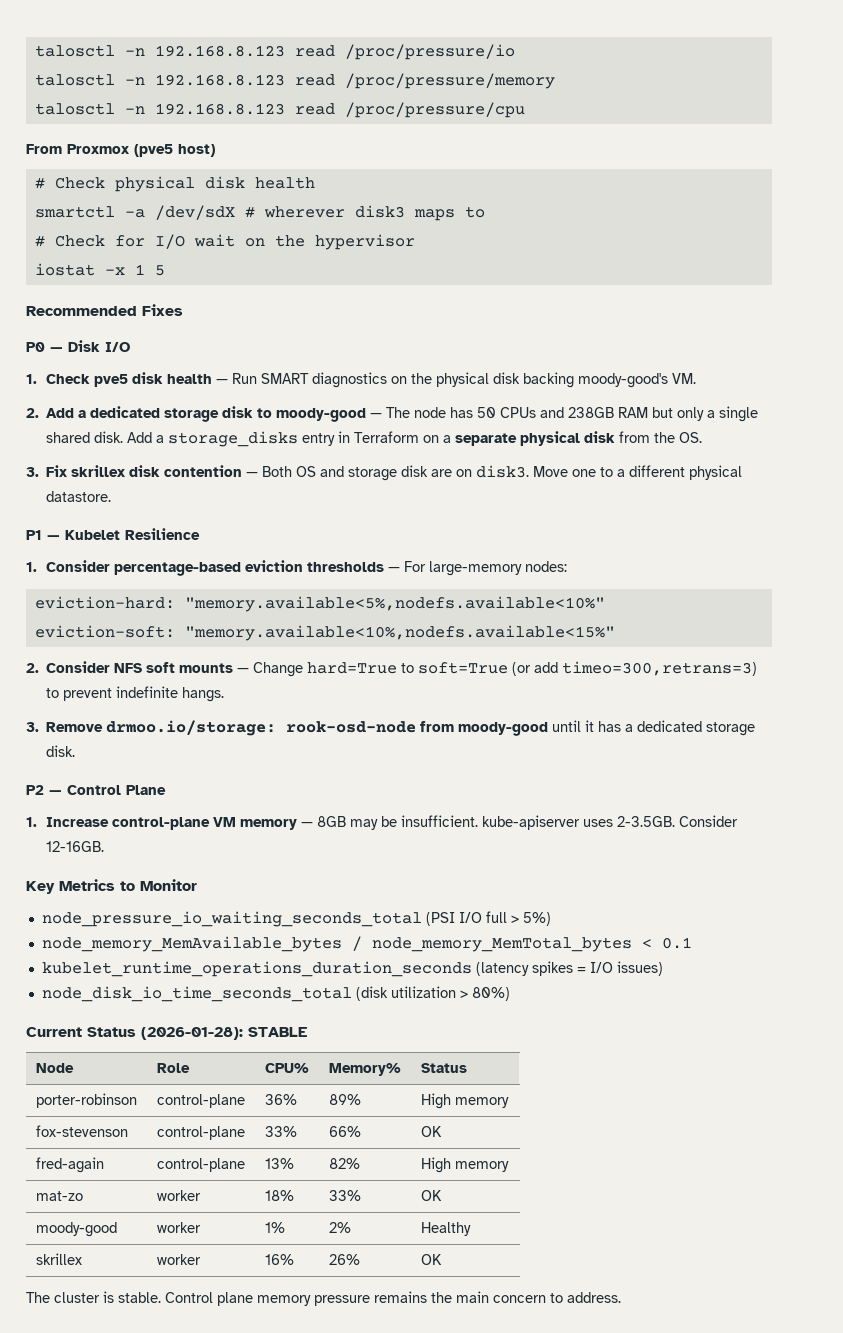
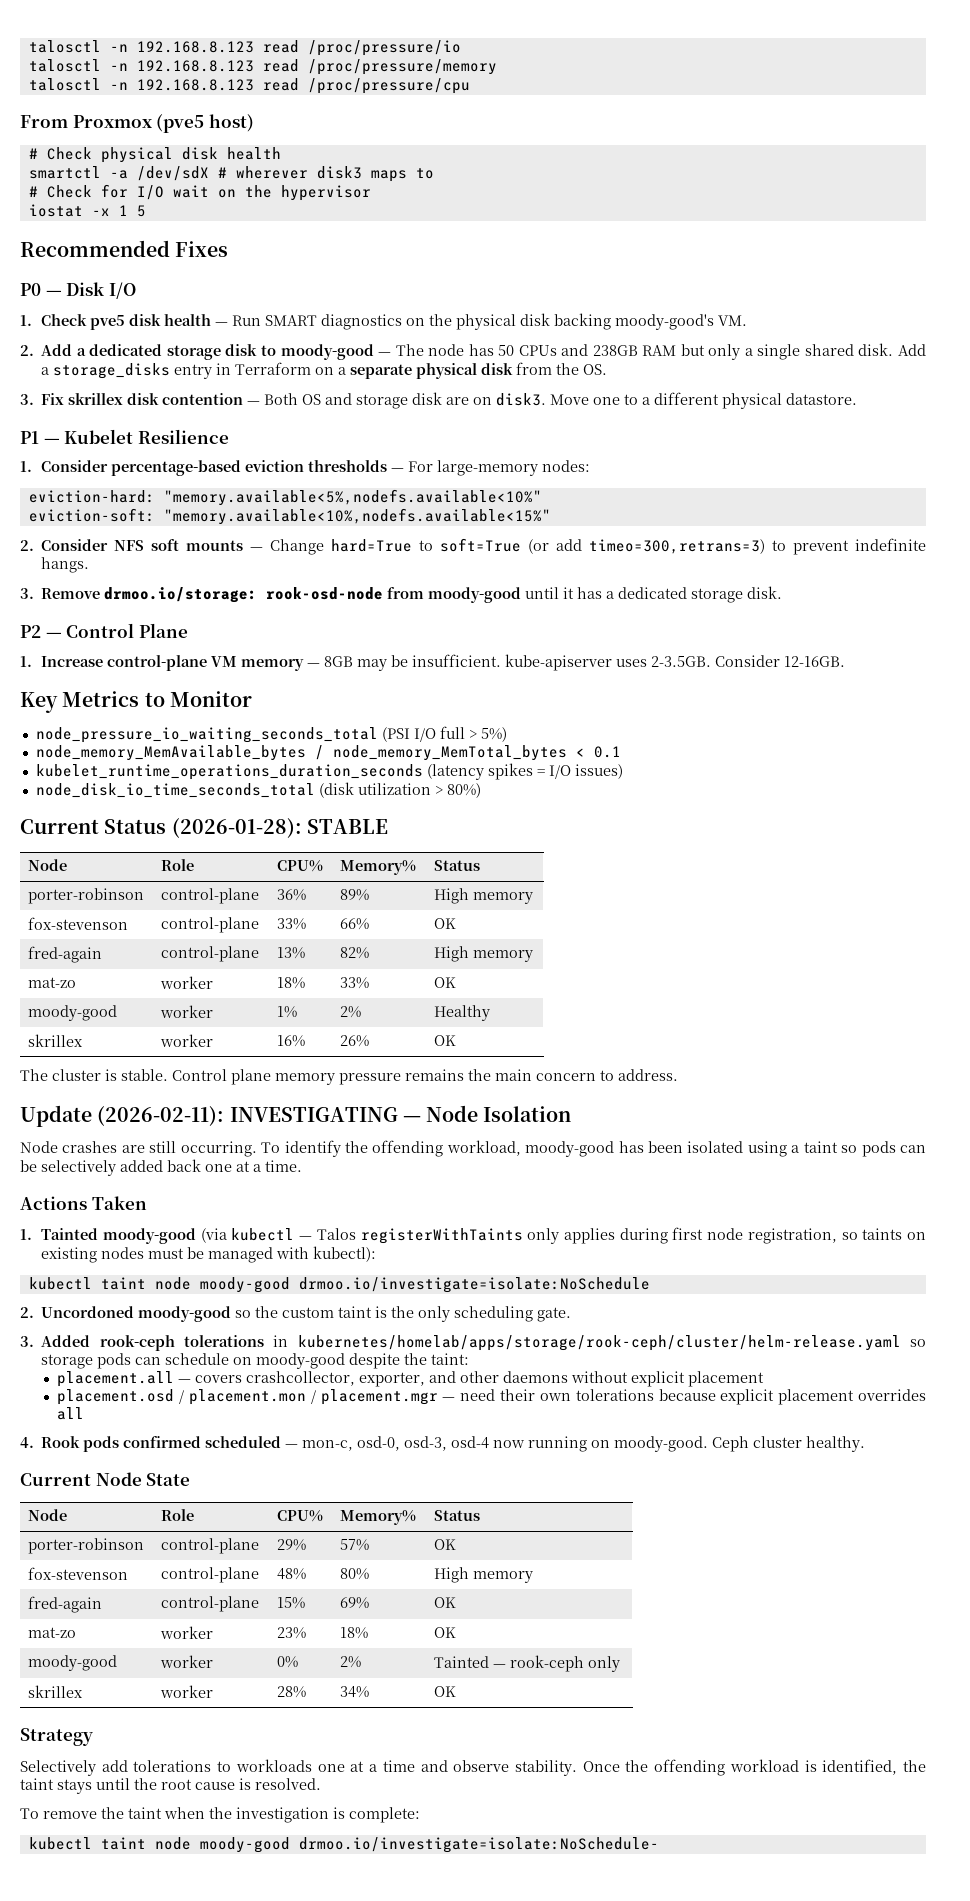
(621, 1297) none -> [20,1105,572,1127] [20,1140,927,1157] [20,1159,302,1176] [20,1196,147,1210] [20,1227,927,1244] [41,1246,377,1263] [28,1277,650,1293] [20,1306,572,1322] [20,1335,926,1351] [41,1353,470,1369] [57,1371,765,1387] [57,1389,927,1405] [57,1407,85,1420] [20,1436,866,1452] [20,1472,191,1486] [28,1509,68,1521] [161,1509,195,1521] [277,1510,324,1522] [340,1510,417,1525] [434,1510,481,1521] [28,1538,145,1554] [161,1538,260,1554] [277,1539,307,1551] [340,1539,370,1551] [434,1539,457,1550] [28,1567,129,1580] [161,1567,260,1583] [277,1568,307,1580] [340,1568,370,1580] [434,1567,534,1583] [28,1596,103,1613] [161,1596,260,1612] [277,1597,306,1609] [340,1597,370,1609] [434,1597,457,1608] [28,1627,77,1638] [160,1626,214,1639] [277,1627,307,1639] [340,1627,369,1639] [434,1627,457,1638] [28,1655,118,1671] [160,1655,214,1668] [277,1656,299,1668] [340,1656,362,1668] [434,1655,621,1672] [28,1685,84,1698] [160,1685,214,1698] [277,1686,307,1698] [340,1686,370,1698] [434,1686,457,1697] [20,1728,93,1746] [20,1759,926,1776] [20,1778,321,1794] [20,1807,420,1823] [28,1837,659,1853] // Update (2026-02-11): INVESTIGATING — Node Isolation // Node crashes are still occurring. To identify the offending workload, moody-good has been isolated using a taint so pods can be selectively added back one at a time. // Actions Taken // 1. Tainted moody-good (via kubectl — Talos registerWithTaints only applies during first node registration, so taints on existing nodes must be managed with kubectl): // kubectl taint node moody-good drmoo.io/investigate=isolate:NoSchedule // 2. Uncordoned moody-good so the custom taint is the only scheduling gate. // 3. Added rook-ceph tolerations in kubernetes/homelab/apps/storage/rook-ceph/cluster/helm-release.yaml so storage pods can schedule on moody-good despite the taint: // placement.all — covers crashcollector, exporter, and other daemons without explicit placement // placement.osd / placement.mon / placement.mgr — need their own tolerations because explicit placement overrides all // 4. Rook pods confirmed scheduled — mon-c, osd-0, osd-3, osd-4 now running on moody-good. Ceph cluster healthy. // Current Node State // Node | Role | CPU% | Memory% | Status // porter-robinson | control-plane | 29% | 57% | OK // fox-stevenson | control-plane | 48% | 80% | High memory // fred-again | control-plane | 15% | 69% | OK // mat-zo | worker | 23% | 18% | OK // moody-good | worker | 0% | 2% | Tainted — rook-ceph only // skrillex | worker | 28% | 34% | OK // Strategy // Selectively add tolerations to workloads one at a time and observe stability. Once the offending workload is identified, the taint stays until the root cause is resolved. // To remove the taint when the investigation is complete: // kubectl taint node moody-good drmoo.io/investigate=isolate:NoSchedule-

